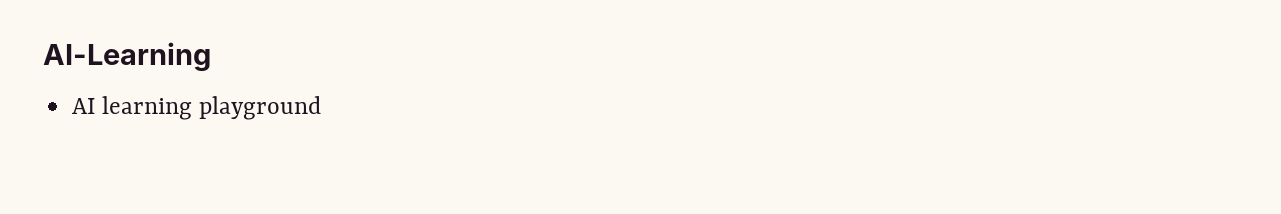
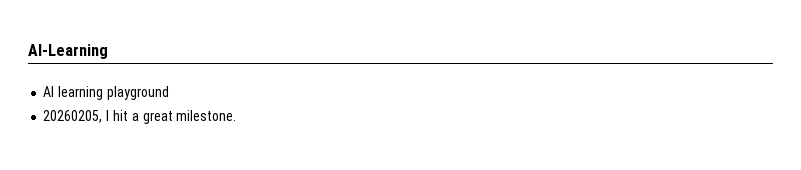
(322, 108) none -> [43,110,237,124] // 20260205, I hit a great milestone.

